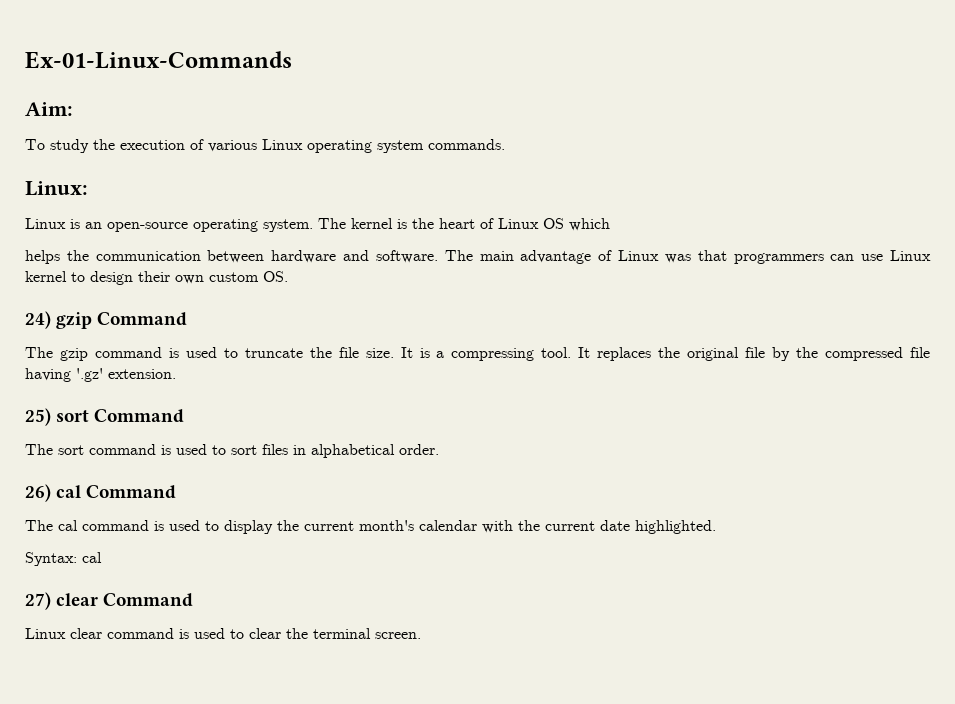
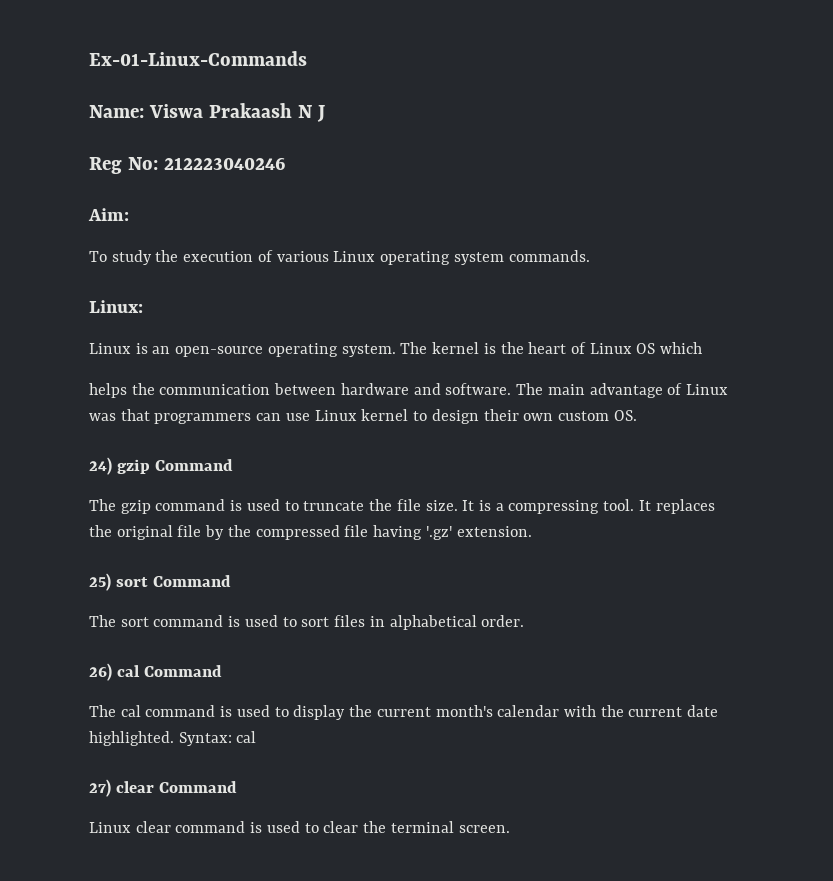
(292, 60) none -> [89,103,325,122] [89,157,285,174] // Name: Viswa Prakaash N J // Reg No: 212223040246
(716, 527) // -> (174, 738) none

